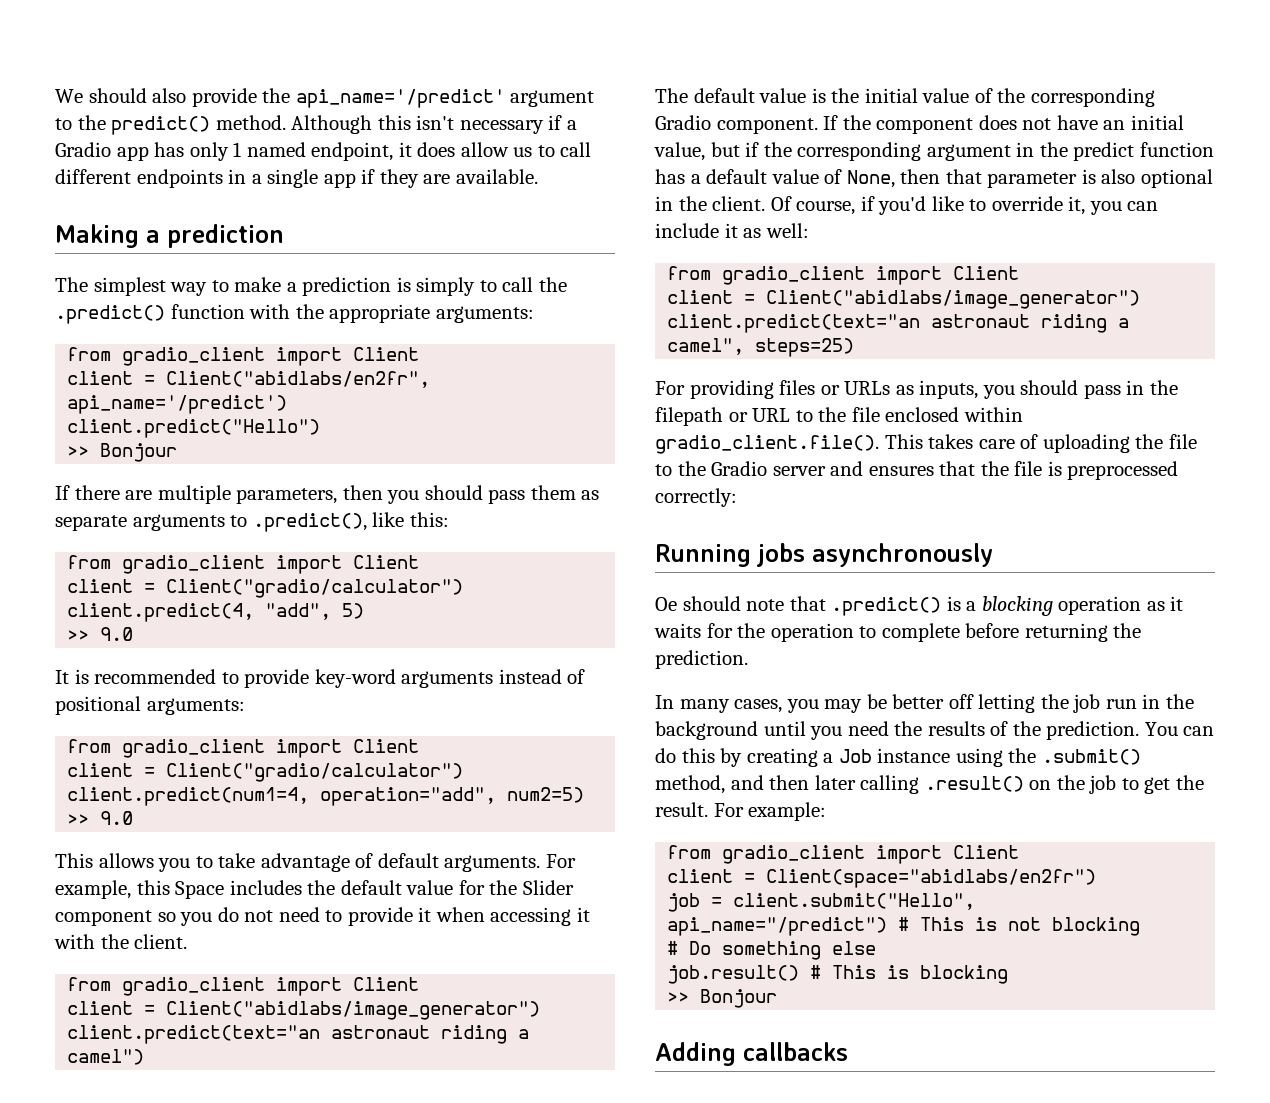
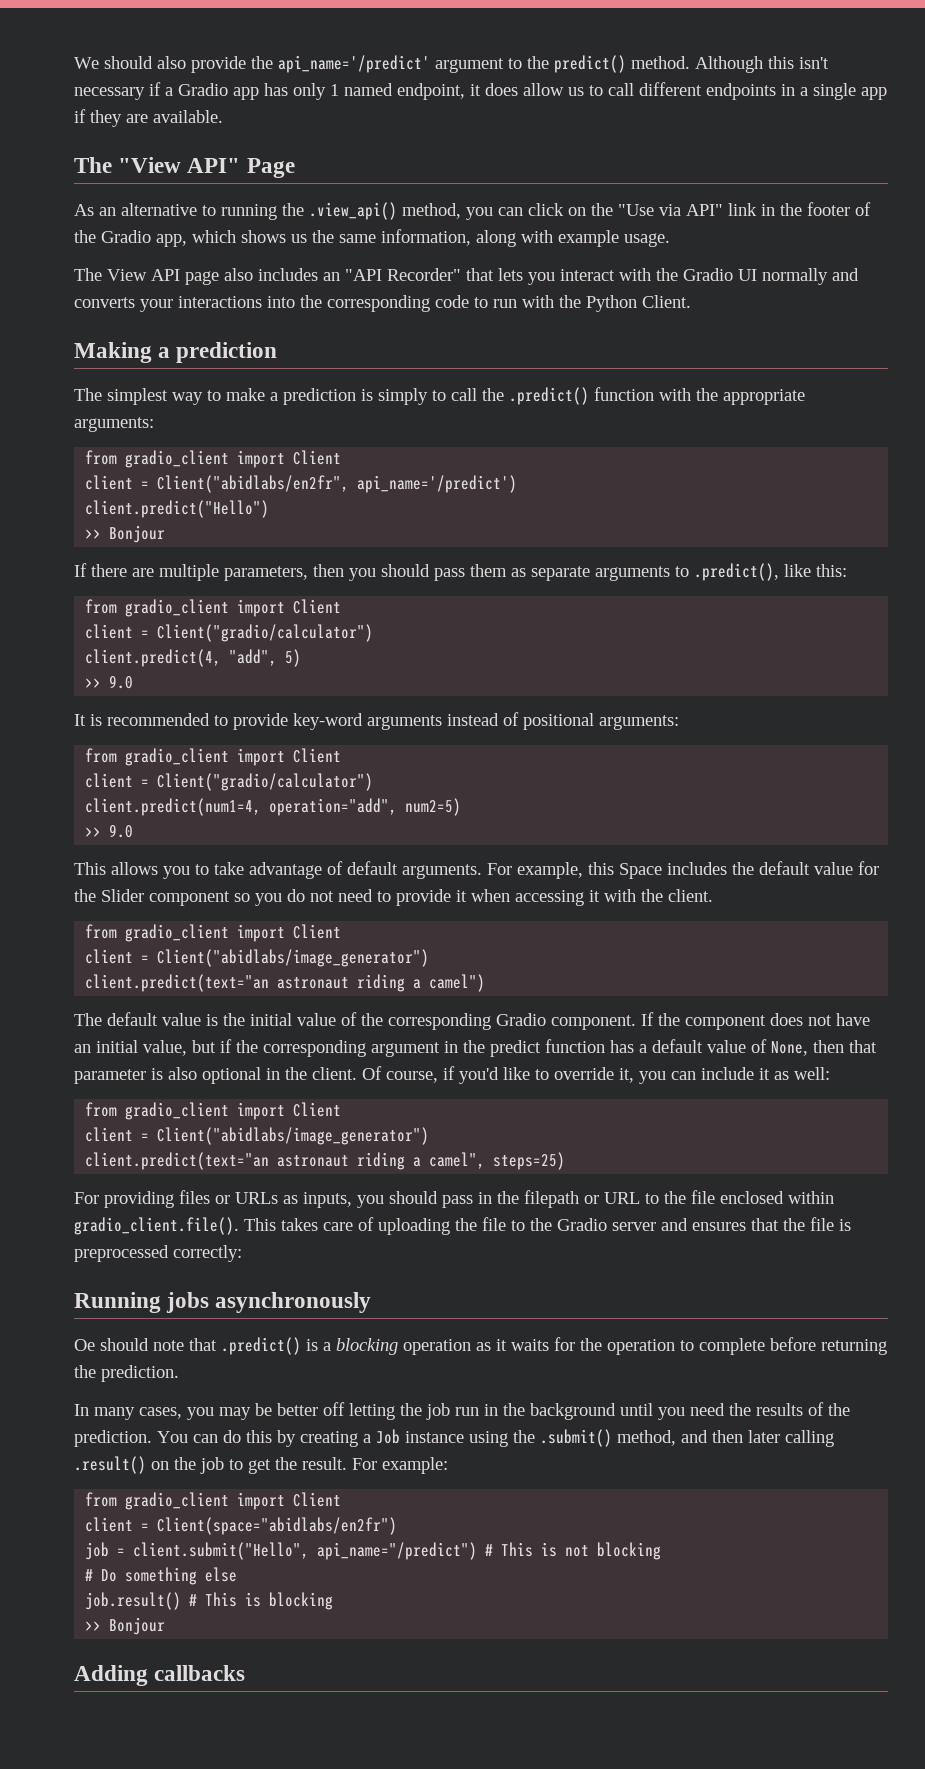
(538, 176) none -> [74,157,295,178] [74,202,871,220] [74,229,670,247] [74,268,859,285] [74,295,691,312] // The "View API" Page // As an alternative to running the .view_api() method, you can click on the "Use via API" link in the footer of the Gradio app, which shows us the same information, along with example usage. // The View API page also includes an "API Recorder" that lets you interact with the Gradio UI normally and converts your interactions into the corresponding code to run with the Python Client.

